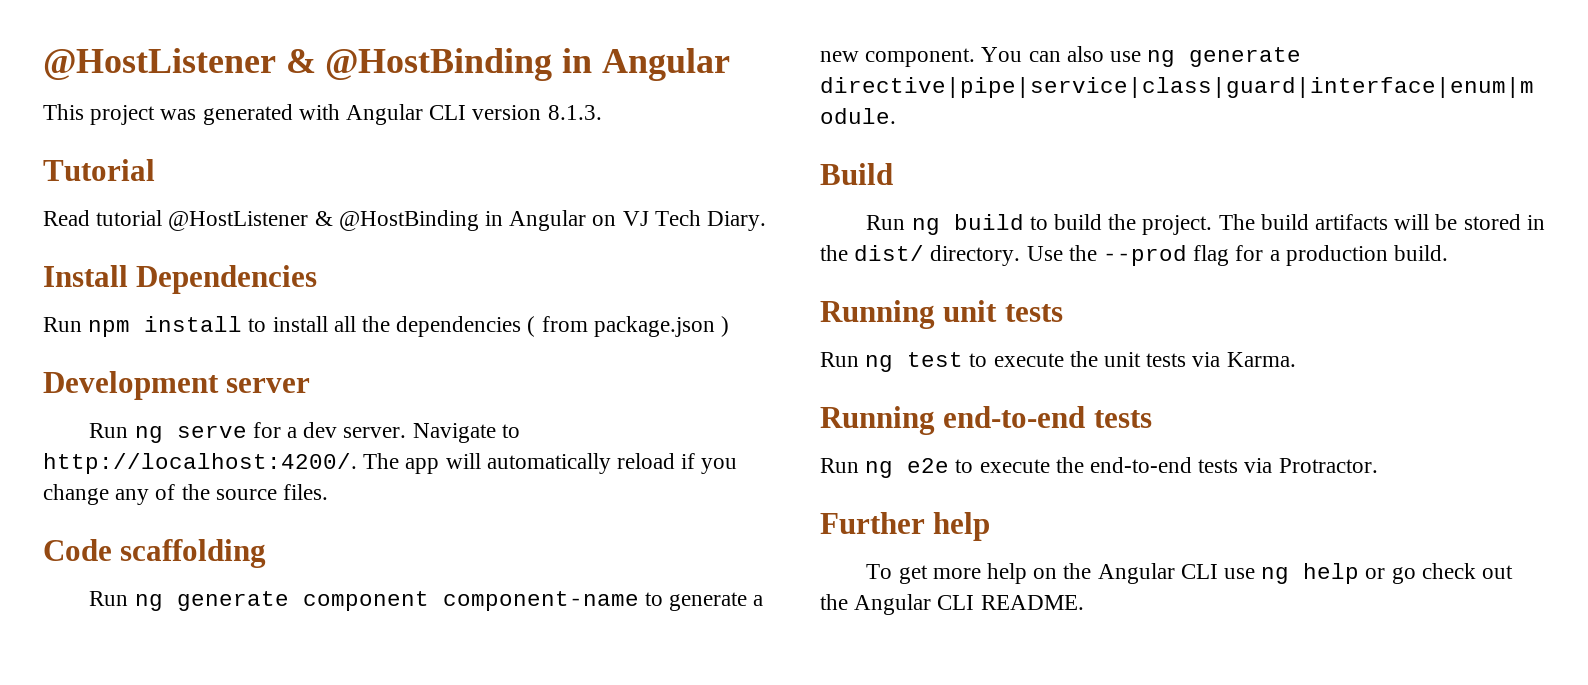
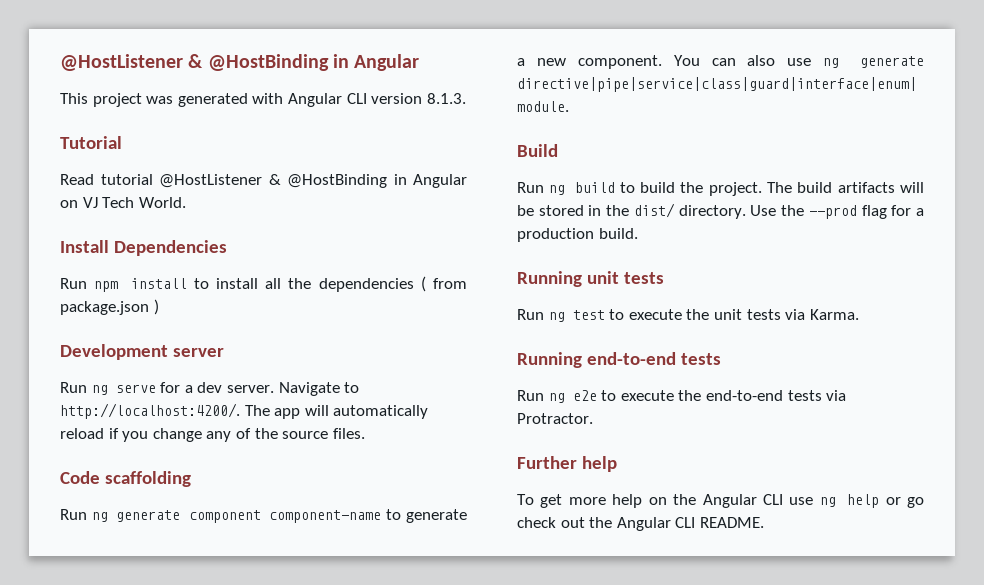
[707,211,767,231] Diary. -> [138,197,186,208] World.

